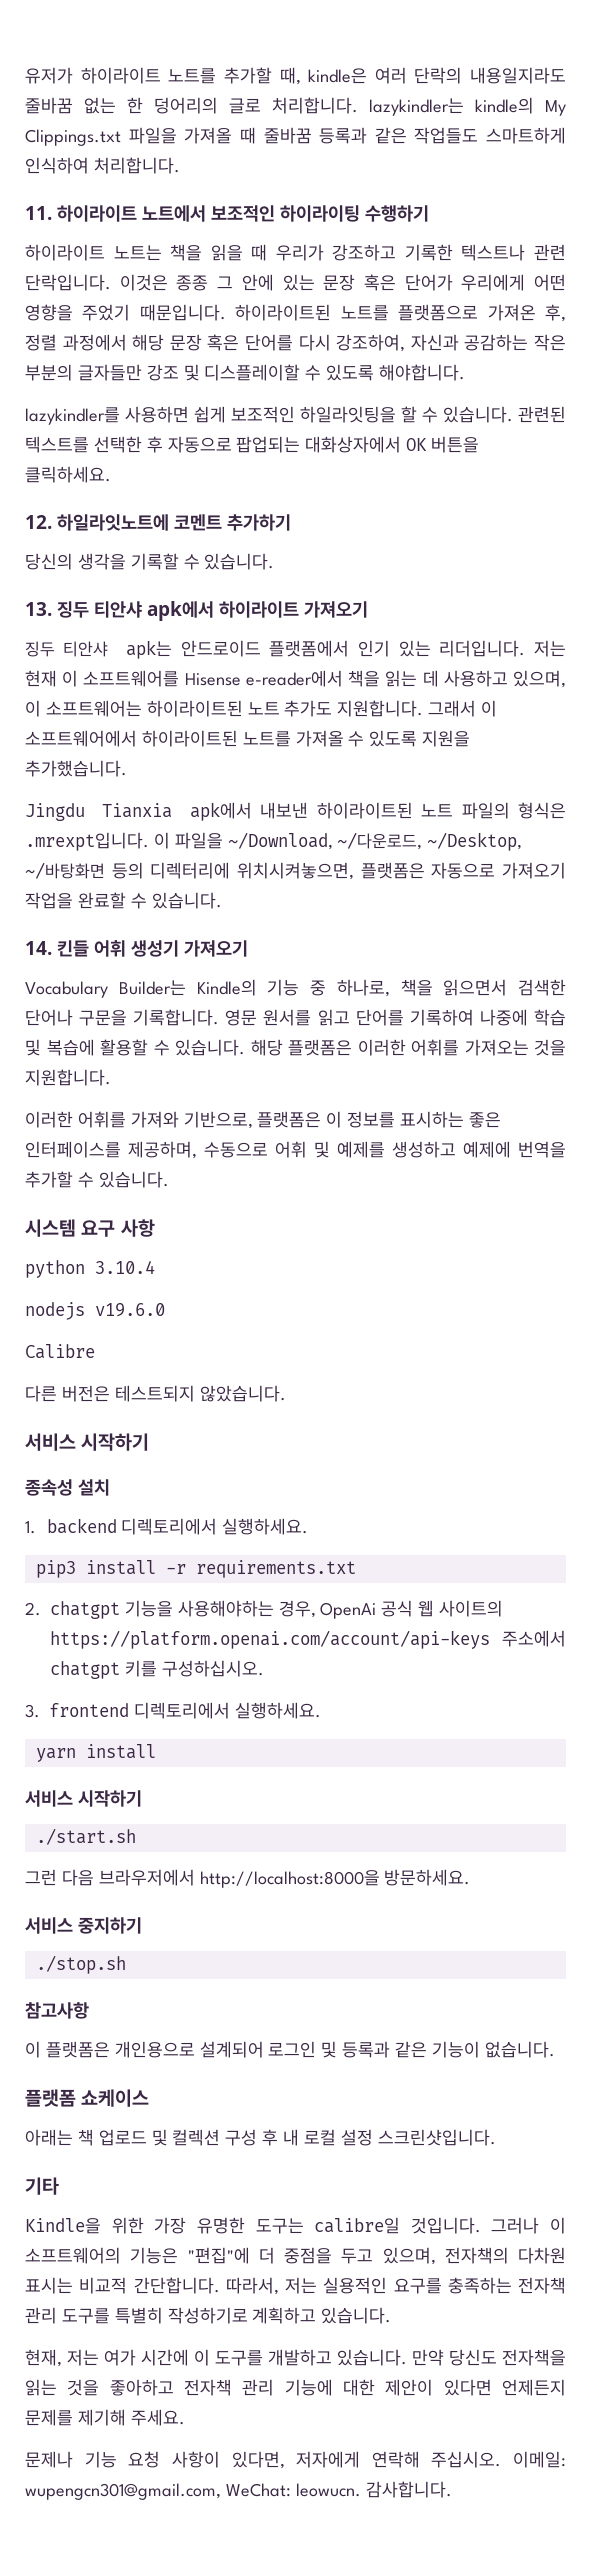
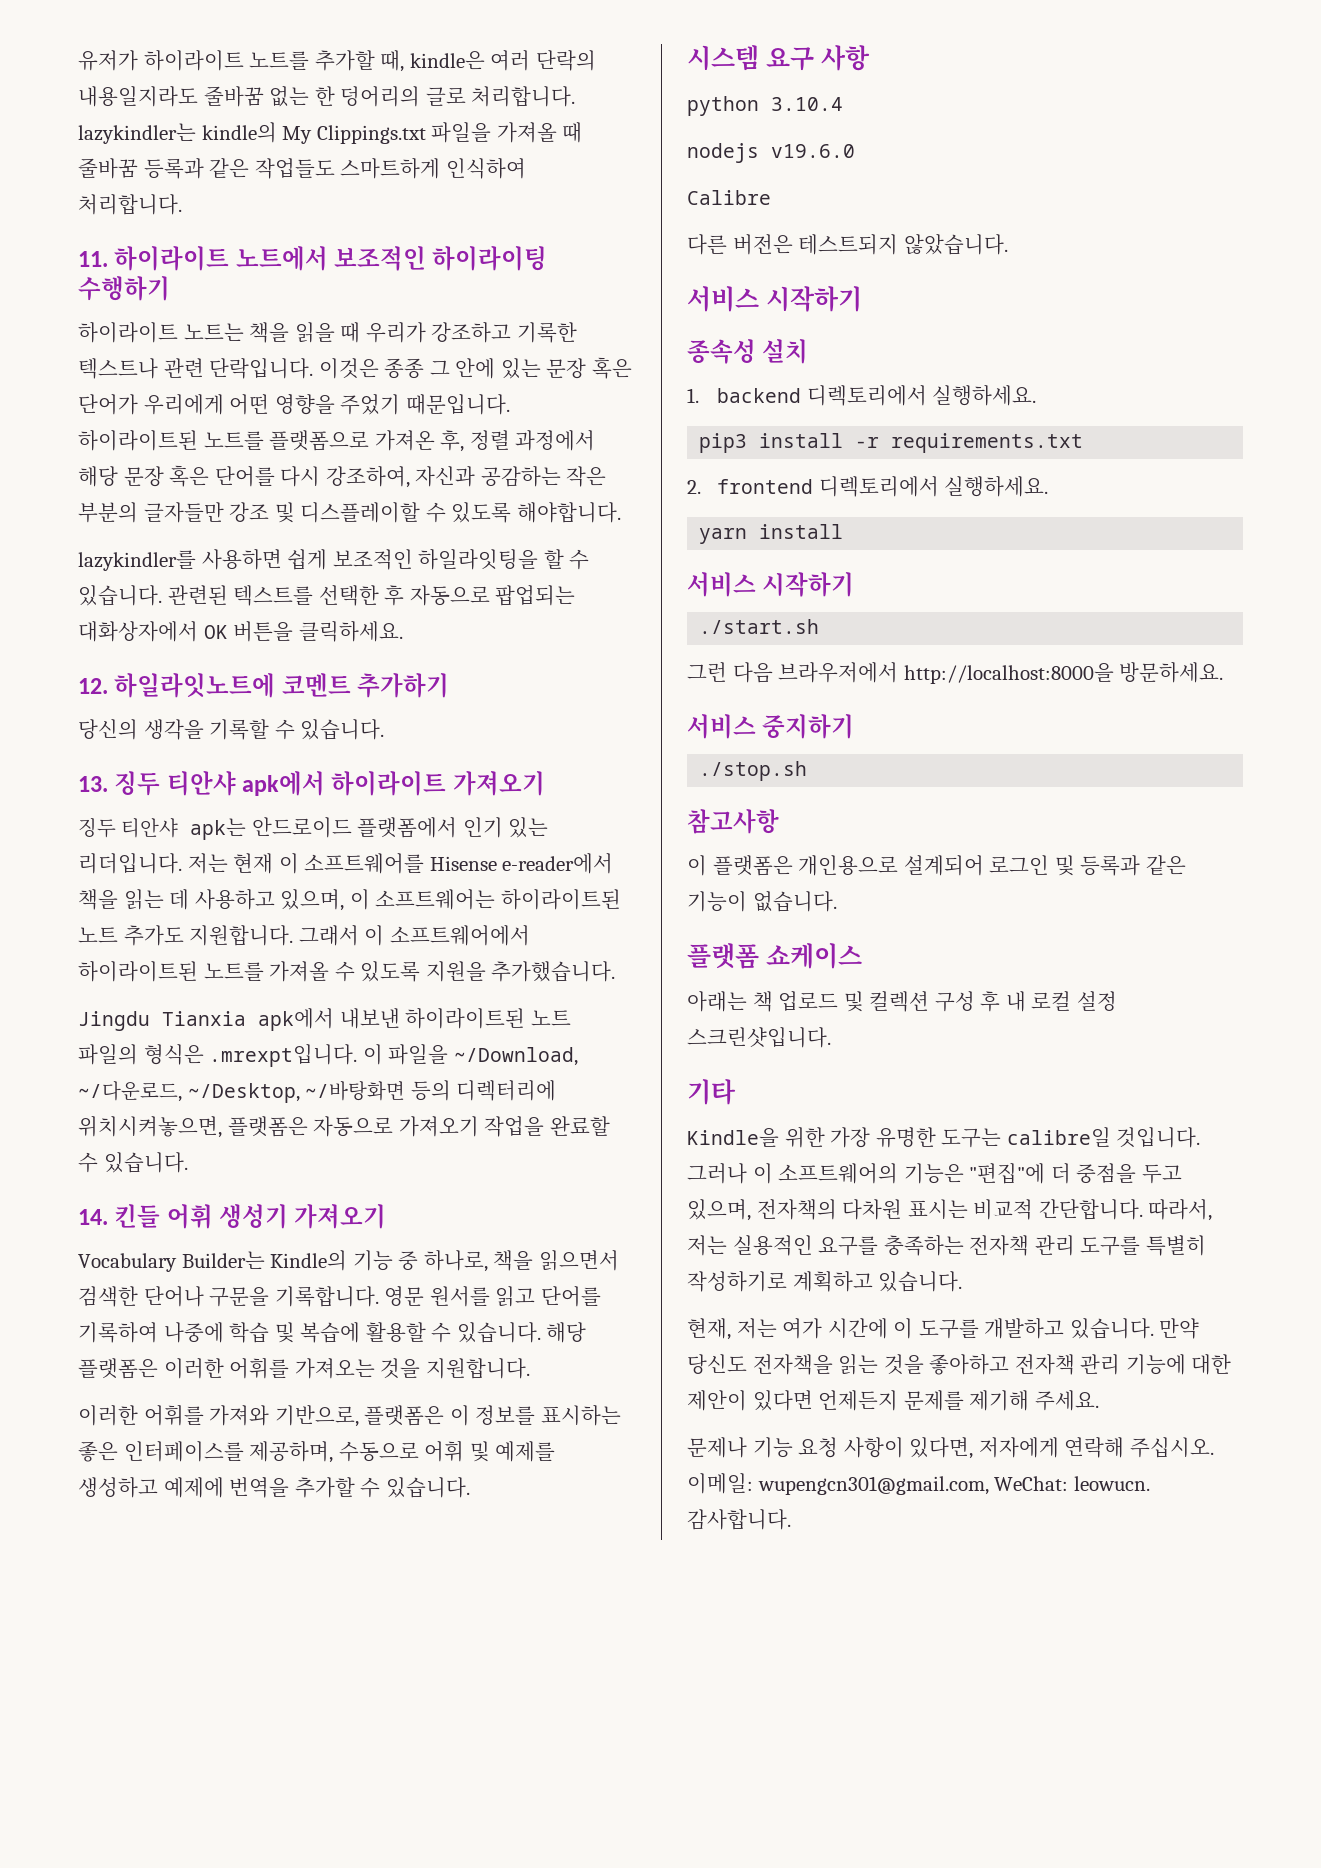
[50,1600,504,1619] [50,1630,566,1649] [50,1660,264,1679] [25,1704,40,1718] chatgpt 기능을 사용해야하는 경우, OpenAi 공식 웹 사이트의 https://platform.openai.com/account/api-keys 주소에서 chatgpt 키를 구성하십시오. // 3. -> (701, 487) none

